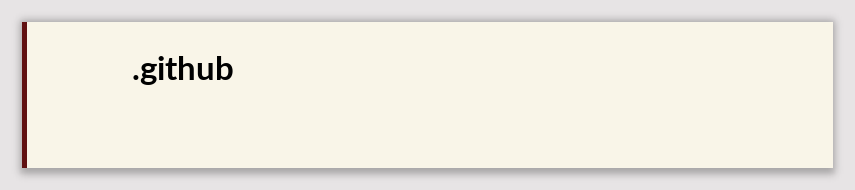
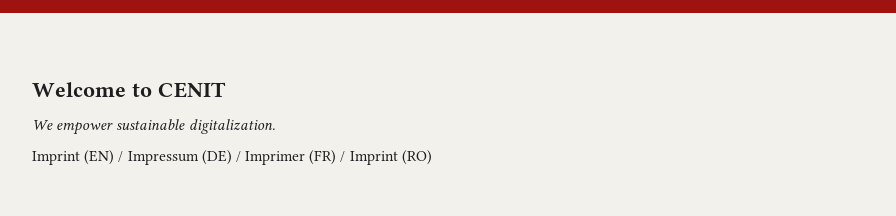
[132,56,234,85] .github -> [32,82,226,98] [32,119,275,135] [32,150,432,165] Welcome to CENIT // We empower sustainable digitalization. // Imprint (EN) / Impressum (DE) / Imprimer (FR) / Imprint (RO)

